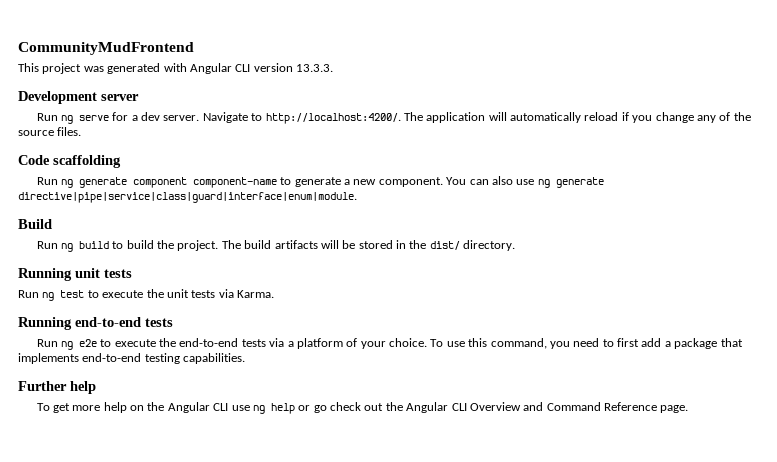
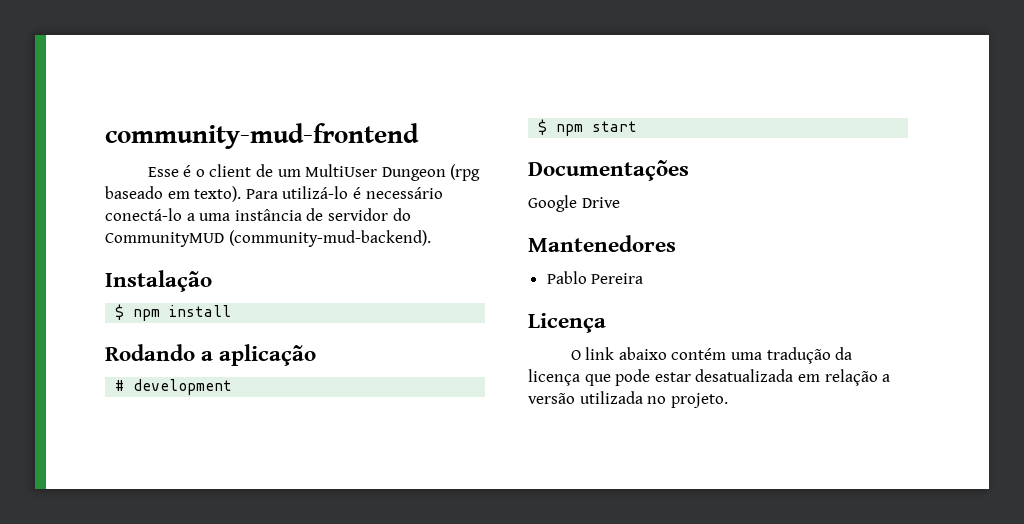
[18,42,194,55] [18,63,333,74] [18,91,139,104] [36,112,751,124] [18,127,82,136] [18,155,121,168] [36,176,604,188] [18,192,357,203] [18,219,52,229] [36,240,516,252] [18,268,132,281] [18,289,274,301] [18,317,173,330] [36,338,743,350] [18,353,246,364] [18,381,96,394] [36,402,689,414] CommunityMudFrontend // This project was generated with Angular CLI version 13.3.3. // Development server // Run ng serve for a dev server. Navigate to http://localhost:4200/. The application will automatically reload if you change any of the source files. // Code scaffolding // Run ng generate component component-name to generate a new component. You can also use ng generate directive|pipe|service|class|guard|interface|enum|module. // Build // Run ng build to build the project. The build artifacts will be stored in the dist/ directory. // Running unit tests // Run ng test to execute the unit tests via Karma. // Running end-to-end tests // Run ng e2e to execute the end-to-end tests via a platform of your choice. To use this command, you need to first add a package that implements end-to-end testing capabilities. // Further help // To get more help on the Angular CLI use ng help or go check out the Angular CLI Overview and Command Reference page. -> [105,123,419,149] [147,164,481,181] [105,186,443,202] [105,208,411,221] [105,230,431,247] [105,270,212,292] [115,304,232,321] [105,344,317,366] [115,379,233,395] [538,119,638,136] [528,160,689,181] [528,195,620,212] [528,235,676,252] [546,271,644,284] [528,313,606,333] [570,347,853,364] [528,369,891,386] [528,391,728,408] community-mud-frontend // Esse é o client de um MultiUser Dungeon (rpg baseado em texto). Para utilizá-lo é necessário conectá-lo a uma instância de servidor do CommunityMUD (community-mud-backend). // Instalação // $ npm install // Rodando a aplicação // # development // $ npm start // Documentações // Google Drive // Mantenedores // Pablo Pereira // Licença // O link abaixo contém uma tradução da licença que pode estar desatualizada em relação a versão utilizada no projeto.

